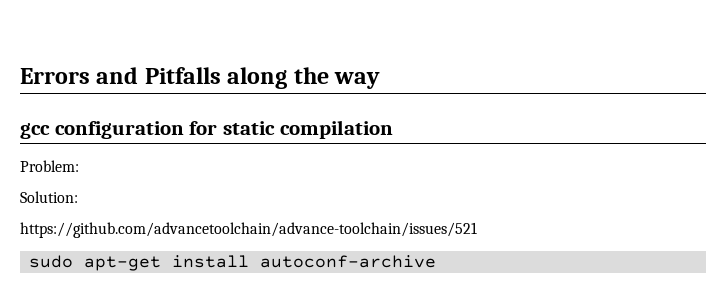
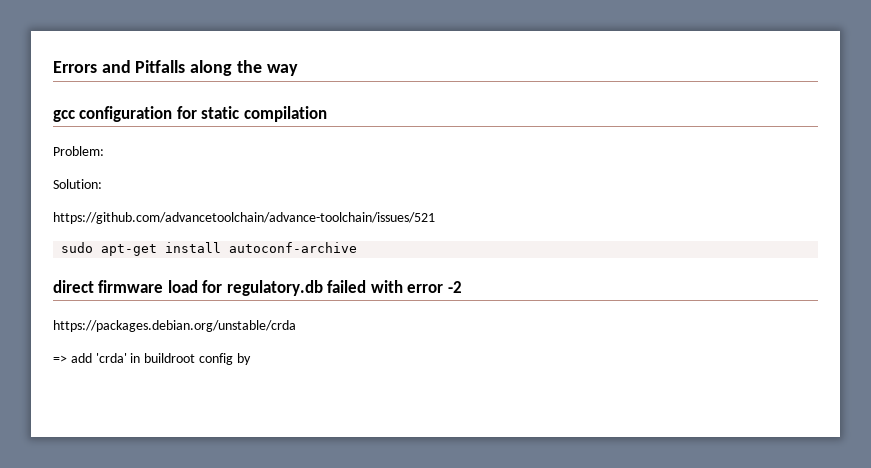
(437, 261) none -> [53,280,462,296] [53,320,296,332] [53,353,251,365] // direct firmware load for regulatory.db failed with error -2 // https://packages.debian.org/unstable/crda // => add 'crda' in buildroot config by

